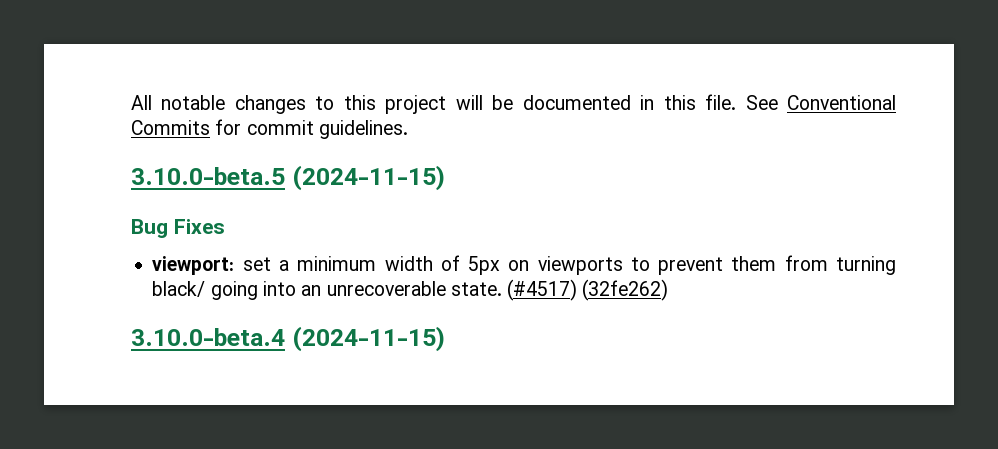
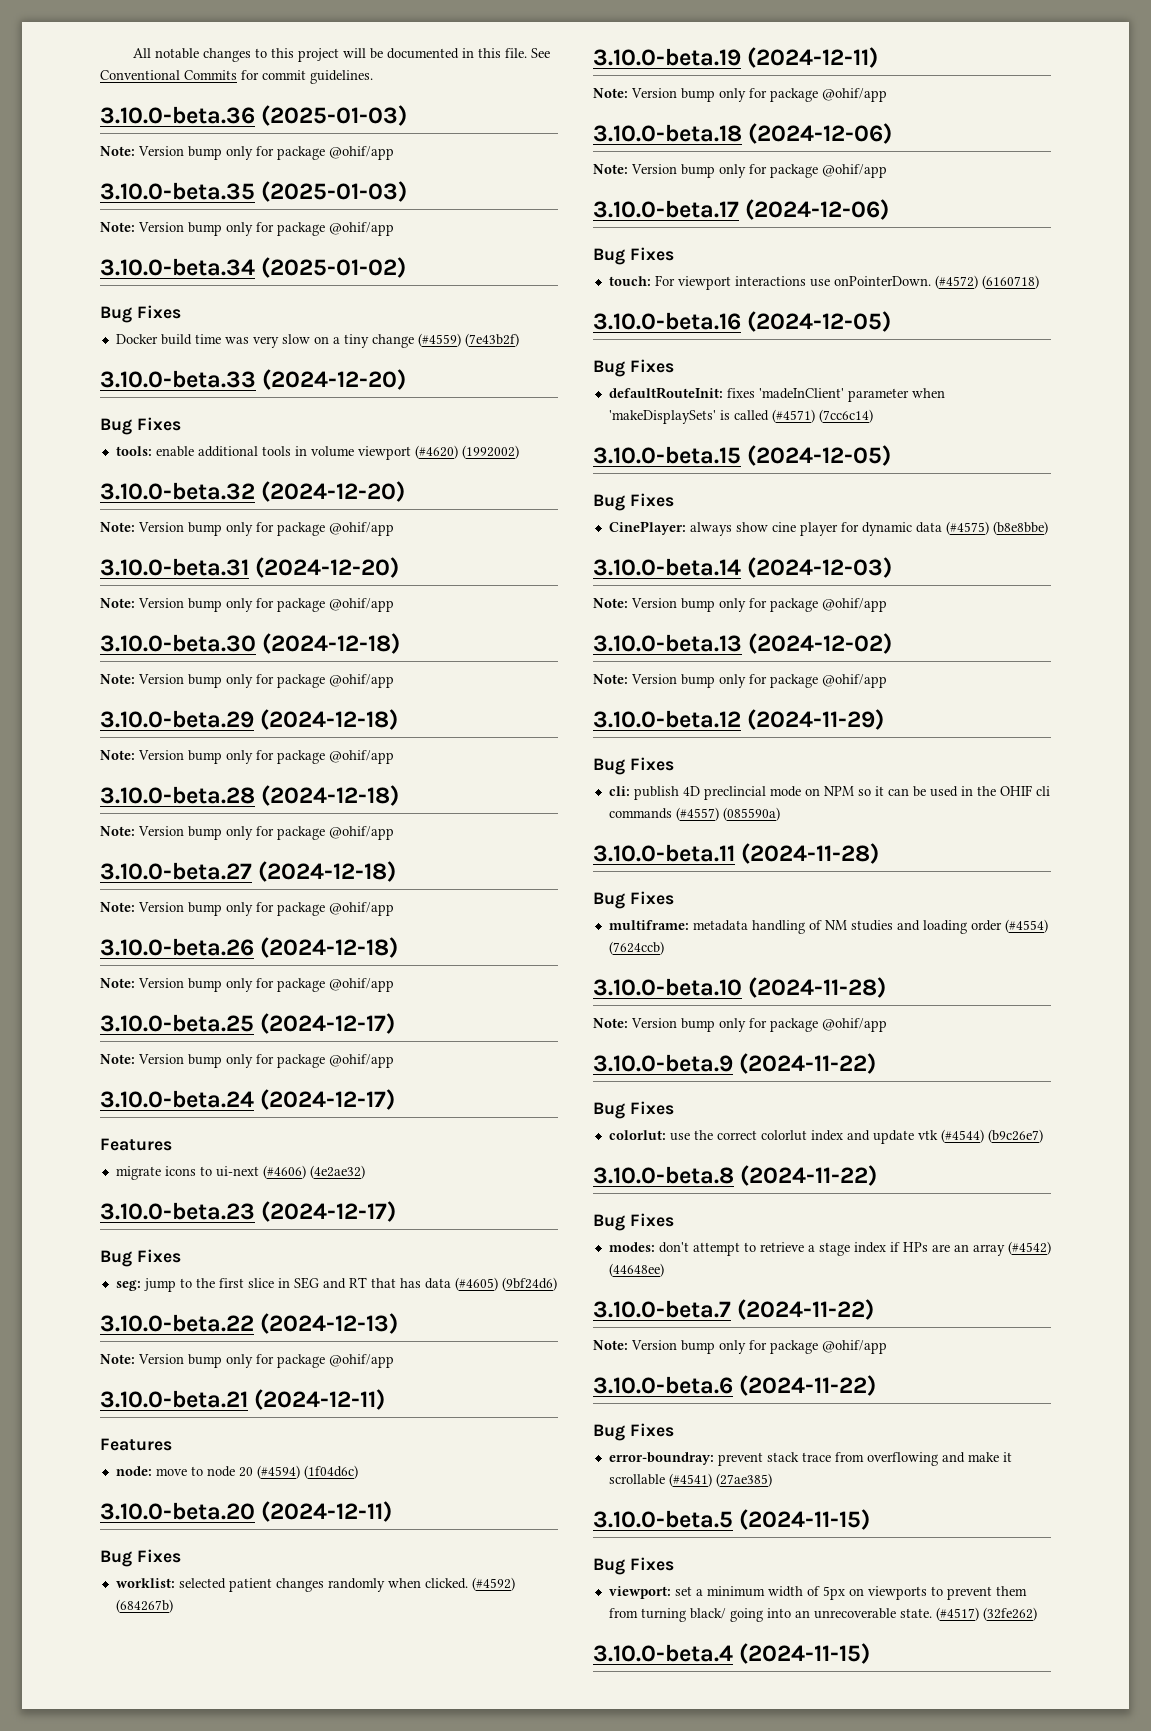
(408, 129) none -> [100,105,408,126] [100,146,394,160] [100,181,408,202] [100,222,394,236] [100,257,407,278] [100,305,181,323] [115,333,519,348] [100,369,407,390] [100,417,181,435] [115,445,519,460] [100,481,406,502] [100,522,394,536] [100,557,400,578] [100,598,394,612] [100,633,401,654] [100,674,394,688] [100,709,399,730] [100,750,394,764] [100,785,400,806] [100,826,394,840] [100,861,397,882] [100,902,394,916] [100,937,399,958] [100,978,394,992] [100,1013,396,1034] [100,1054,394,1068] [100,1089,396,1110] [100,1138,172,1151] [115,1165,365,1180] [100,1201,397,1222] [100,1249,181,1267] [115,1277,557,1292] [100,1313,399,1334] [100,1354,394,1368] [100,1389,386,1410] [100,1438,172,1451] [115,1465,358,1479] [100,1501,393,1522] [100,1549,181,1567] [115,1577,515,1592] [115,1599,173,1613] [593,47,879,68] [593,88,887,102] [593,123,893,144] [593,164,887,178] [593,199,890,220] [593,247,674,265] [608,275,1039,290] [593,311,892,332] [593,359,674,377] [608,387,945,402] [608,409,873,424] [593,445,892,466] [593,493,674,511] [608,521,1048,536] [593,557,893,578] [593,598,887,612] [593,633,893,654] [593,674,887,688] [593,709,885,730] [593,757,674,775] [608,785,1050,800] [608,807,780,821] [593,843,880,864] [593,891,674,909] [608,919,1048,934] [608,941,664,955] [593,977,887,998] [593,1018,887,1032] [593,1053,877,1074] [593,1101,674,1119] [608,1129,1043,1144] [593,1165,878,1186] [593,1213,674,1231] [608,1241,1051,1256] [608,1263,664,1277] [593,1299,875,1320] [593,1340,887,1354] [593,1375,877,1396] [593,1423,674,1441] [608,1452,1012,1466] [608,1473,772,1487] // 3.10.0-beta.36 (2025-01-03) // Note: Version bump only for package @ohif/app // 3.10.0-beta.35 (2025-01-03) // Note: Version bump only for package @ohif/app // 3.10.0-beta.34 (2025-01-02) // Bug Fixes // Docker build time was very slow on a tiny change (#4559) (7e43b2f) // 3.10.0-beta.33 (2024-12-20) // Bug Fixes // tools: enable additional tools in volume viewport (#4620) (1992002) // 3.10.0-beta.32 (2024-12-20) // Note: Version bump only for package @ohif/app // 3.10.0-beta.31 (2024-12-20) // Note: Version bump only for package @ohif/app // 3.10.0-beta.30 (2024-12-18) // Note: Version bump only for package @ohif/app // 3.10.0-beta.29 (2024-12-18) // Note: Version bump only for package @ohif/app // 3.10.0-beta.28 (2024-12-18) // Note: Version bump only for package @ohif/app // 3.10.0-beta.27 (2024-12-18) // Note: Version bump only for package @ohif/app // 3.10.0-beta.26 (2024-12-18) // Note: Version bump only for package @ohif/app // 3.10.0-beta.25 (2024-12-17) // Note: Version bump only for package @ohif/app // 3.10.0-beta.24 (2024-12-17) // Features // migrate icons to ui-next (#4606) (4e2ae32) // 3.10.0-beta.23 (2024-12-17) // Bug Fixes // seg: jump to the first slice in SEG and RT that has data (#4605) (9bf24d6) // 3.10.0-beta.22 (2024-12-13) // Note: Version bump only for package @ohif/app // 3.10.0-beta.21 (2024-12-11) // Features // node: move to node 20 (#4594) (1f04d6c) // 3.10.0-beta.20 (2024-12-11) // Bug Fixes // worklist: selected patient changes randomly when clicked. (#4592) (684267b) // 3.10.0-beta.19 (2024-12-11) // Note: Version bump only for package @ohif/app // 3.10.0-beta.18 (2024-12-06) // Note: Version bump only for package @ohif/app // 3.10.0-beta.17 (2024-12-06) // Bug Fixes // touch: For viewport interactions use onPointerDown. (#4572) (6160718) // 3.10.0-beta.16 (2024-12-05) // Bug Fixes // defaultRouteInit: fixes 'madeInClient' parameter when 'makeDisplaySets' is called (#4571) (7cc6c14) // 3.10.0-beta.15 (2024-12-05) // Bug Fixes // CinePlayer: always show cine player for dynamic data (#4575) (b8e8bbe) // 3.10.0-beta.14 (2024-12-03) // Note: Version bump only for package @ohif/app // 3.10.0-beta.13 (2024-12-02) // Note: Version bump only for package @ohif/app // 3.10.0-beta.12 (2024-11-29) // Bug Fixes // cli: publish 4D preclincial mode on NPM so it can be used in the OHIF cli commands (#4557) (085590a) // 3.10.0-beta.11 (2024-11-28) // Bug Fixes // multiframe: metadata handling of NM studies and loading order (#4554) (7624ccb) // 3.10.0-beta.10 (2024-11-28) // Note: Version bump only for package @ohif/app // 3.10.0-beta.9 (2024-11-22) // Bug Fixes // colorlut: use the correct colorlut index and update vtk (#4544) (b9c26e7) // 3.10.0-beta.8 (2024-11-22) // Bug Fixes // modes: don't attempt to retrieve a stage index if HPs are an array (#4542) (44648ee) // 3.10.0-beta.7 (2024-11-22) // Note: Version bump only for package @ohif/app // 3.10.0-beta.6 (2024-11-22) // Bug Fixes // error-boundray: prevent stack trace from overflowing and make it scrollable (#4541) (27ae385)

